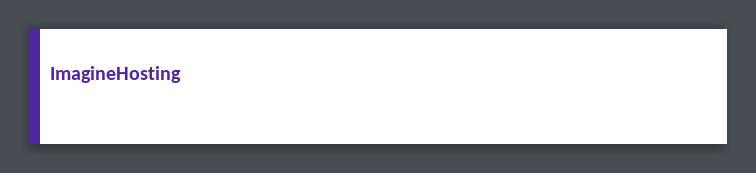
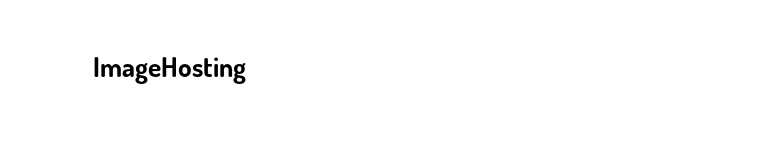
[50,66,181,83] ImagineHosting -> [93,57,246,84] ImageHosting

